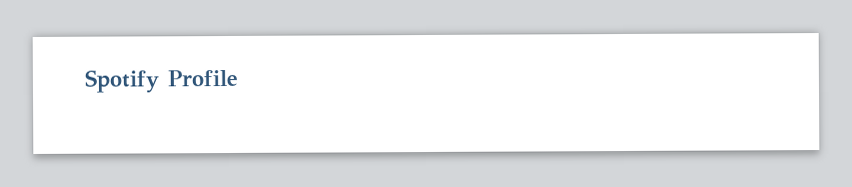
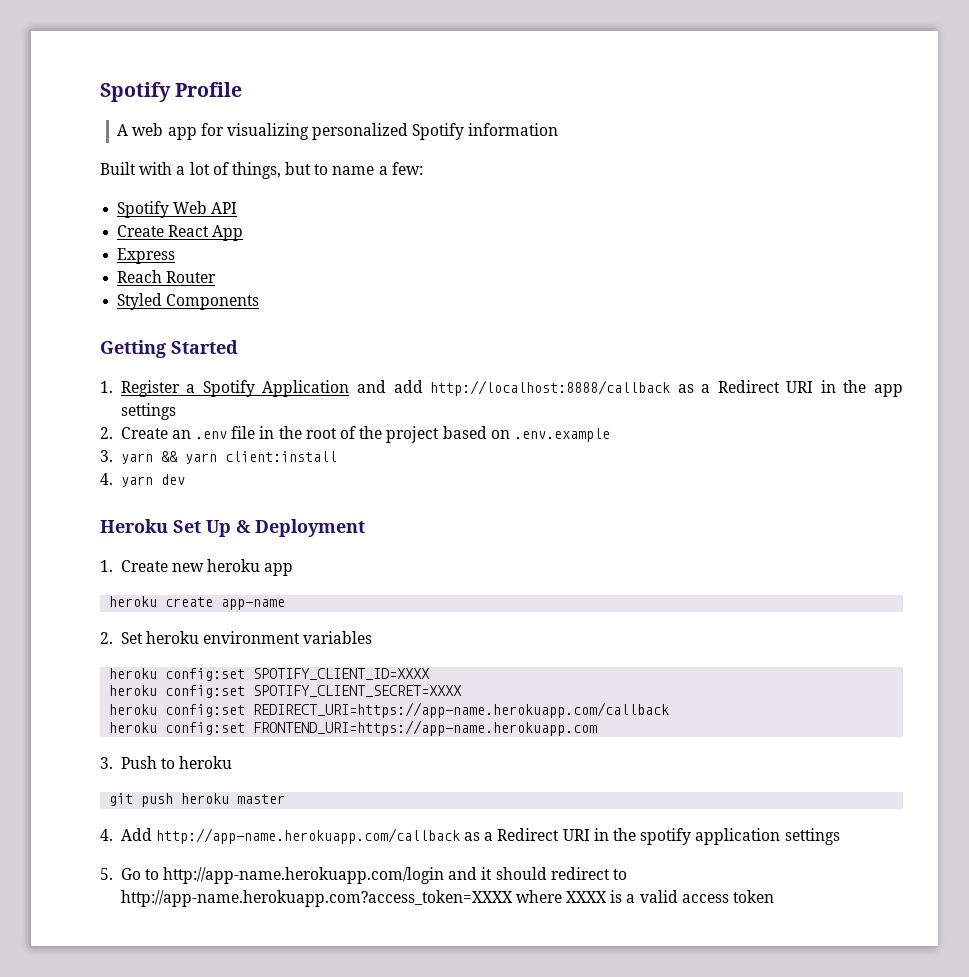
(238, 78) none -> [117,123,559,140] [100,162,423,179] [117,201,238,218] [117,225,244,241] [117,248,176,264] [117,270,217,283] [117,293,260,310] [100,340,238,358] [100,380,903,397] [120,403,176,420] [100,426,610,443] [100,450,337,464] [100,473,185,487] [100,519,365,537] [100,559,294,576] [109,596,286,610] [100,631,373,644] [109,668,431,681] [109,685,463,698] [109,702,670,718] [109,720,598,736] [100,756,233,769] [109,793,286,807] [100,828,840,845] [100,867,628,884] [120,890,775,907] // A web app for visualizing personalized Spotify information // Built with a lot of things, but to name a few: // Spotify Web API // Create React App // Express // Reach Router // Styled Components // Getting Started // 1. Register a Spotify Application and add http://localhost:8888/callback as a Redirect URI in the app settings // 2. Create an .env file in the root of the project based on .env.example // 3. yarn && yarn client:install // 4. yarn dev // Heroku Set Up & Deployment // 1. Create new heroku app // heroku create app-name // 2. Set heroku environment variables // heroku config:set SPOTIFY_CLIENT_ID=XXXX // heroku config:set SPOTIFY_CLIENT_SECRET=XXXX // heroku config:set REDIRECT_URI=https://app-name.herokuapp.com/callback // heroku config:set FRONTEND_URI=https://app-name.herokuapp.com // 3. Push to heroku // git push heroku master // 4. Add http://app-name.herokuapp.com/callback as a Redirect URI in the spotify application settings // 5. Go to http://app-name.herokuapp.com/login and it should redirect to http://app-name.herokuapp.com?access_token=XXXX where XXXX is a valid access token

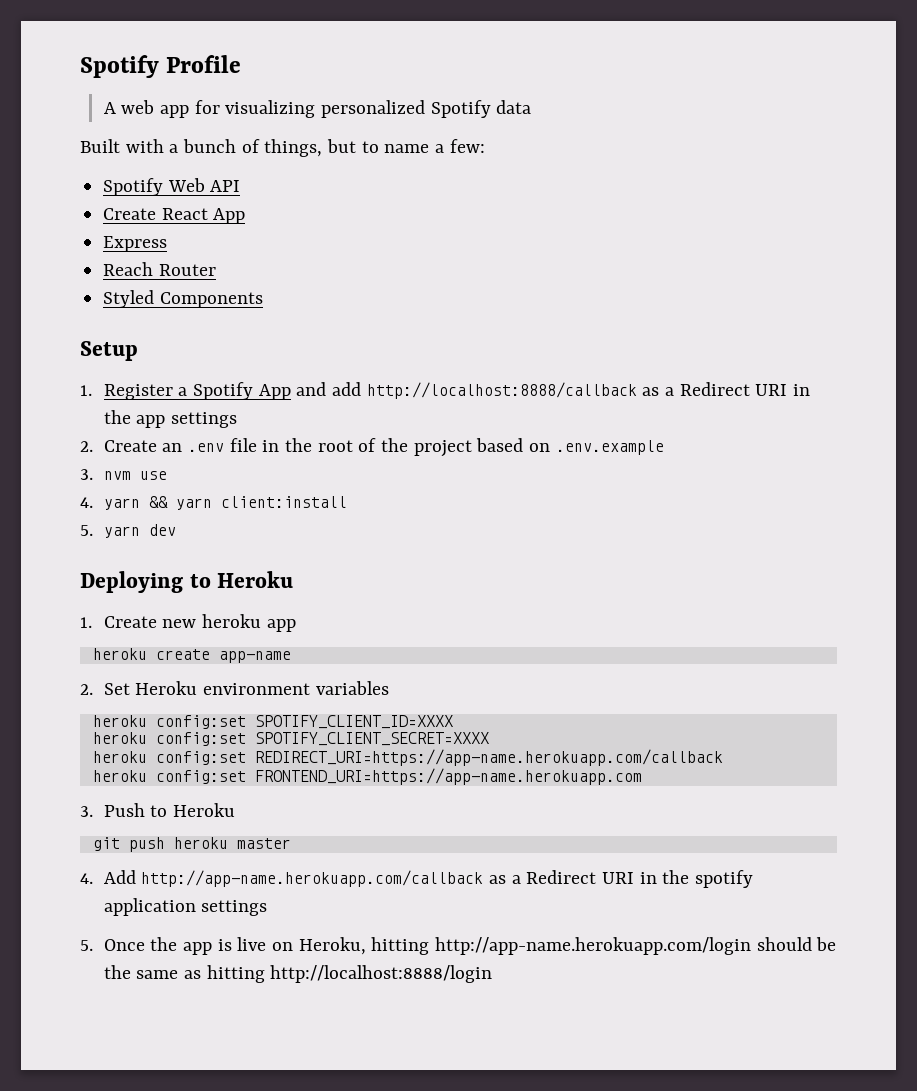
[468,123,559,136] information -> [496,100,532,114] data
[189,162,210,175] lot -> [183,139,237,153] bunch
[100,340,238,358] Getting Started -> [80,341,138,361] Setup
[262,380,350,397] Application -> [258,384,291,400] App
(113, 456) none -> [103,471,167,480] [80,497,93,508] nvm use // 4.
[100,473,113,485] 4. -> [80,525,93,536] 5.
[100,519,365,537] Heroku Set Up & Deployment -> [80,571,294,593] Deploying to Heroku
[145,631,199,644] heroku -> [135,681,198,695] Heroku
[179,756,233,769] heroku -> [173,803,236,817] Heroku
[120,867,628,884] [120,890,775,907] Go to http://app-name.herokuapp.com/login and it should redirect to http://app-name.herokuapp.com?access_token=XXXX where XXXX is a valid access token -> [103,937,837,955] [103,965,493,983] Once the app is live on Heroku, hitting http://app-name.herokuapp.com/login should be the same as hitting http://localhost:8888/login

